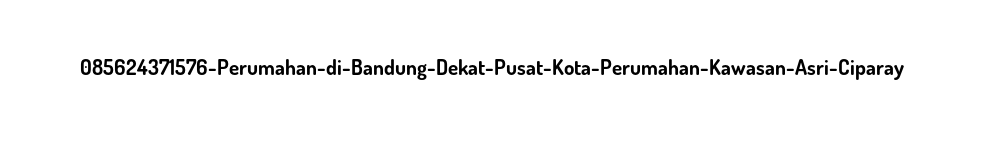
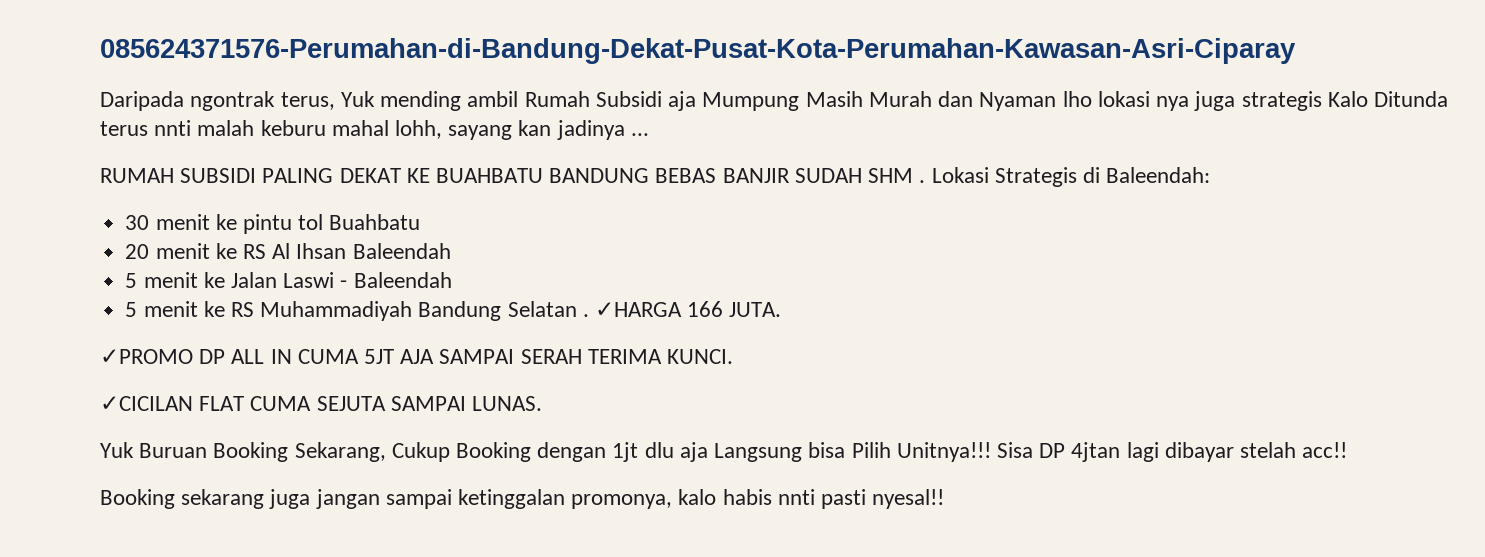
(904, 69) none -> [100,91,1448,111] [100,120,649,140] [100,167,1211,187] [125,214,421,234] [125,243,451,259] [125,272,452,288] [125,301,782,321] [100,349,734,364] [100,396,543,411] [100,442,1348,462] [100,489,945,509] // Daripada ngontrak terus, Yuk mending ambil Rumah Subsidi aja Mumpung Masih Murah dan Nyaman lho lokasi nya juga strategis Kalo Ditunda terus nnti malah keburu mahal lohh, sayang kan jadinya ... // RUMAH SUBSIDI PALING DEKAT KE BUAHBATU BANDUNG BEBAS BANJIR SUDAH SHM . Lokasi Strategis di Baleendah: // 30 menit ke pintu tol Buahbatu // 20 menit ke RS Al Ihsan Baleendah // 5 menit ke Jalan Laswi - Baleendah // 5 menit ke RS Muhammadiyah Bandung Selatan . ✓HARGA 166 JUTA. // ✓PROMO DP ALL IN CUMA 5JT AJA SAMPAI SERAH TERIMA KUNCI. // ✓CICILAN FLAT CUMA SEJUTA SAMPAI LUNAS. // Yuk Buruan Booking Sekarang, Cukup Booking dengan 1jt dlu aja Langsung bisa Pilih Unitnya!!! Sisa DP 4jtan lagi dibayar stelah acc!! // Booking sekarang juga jangan sampai ketinggalan promonya, kalo habis nnti pasti nyesal!!

